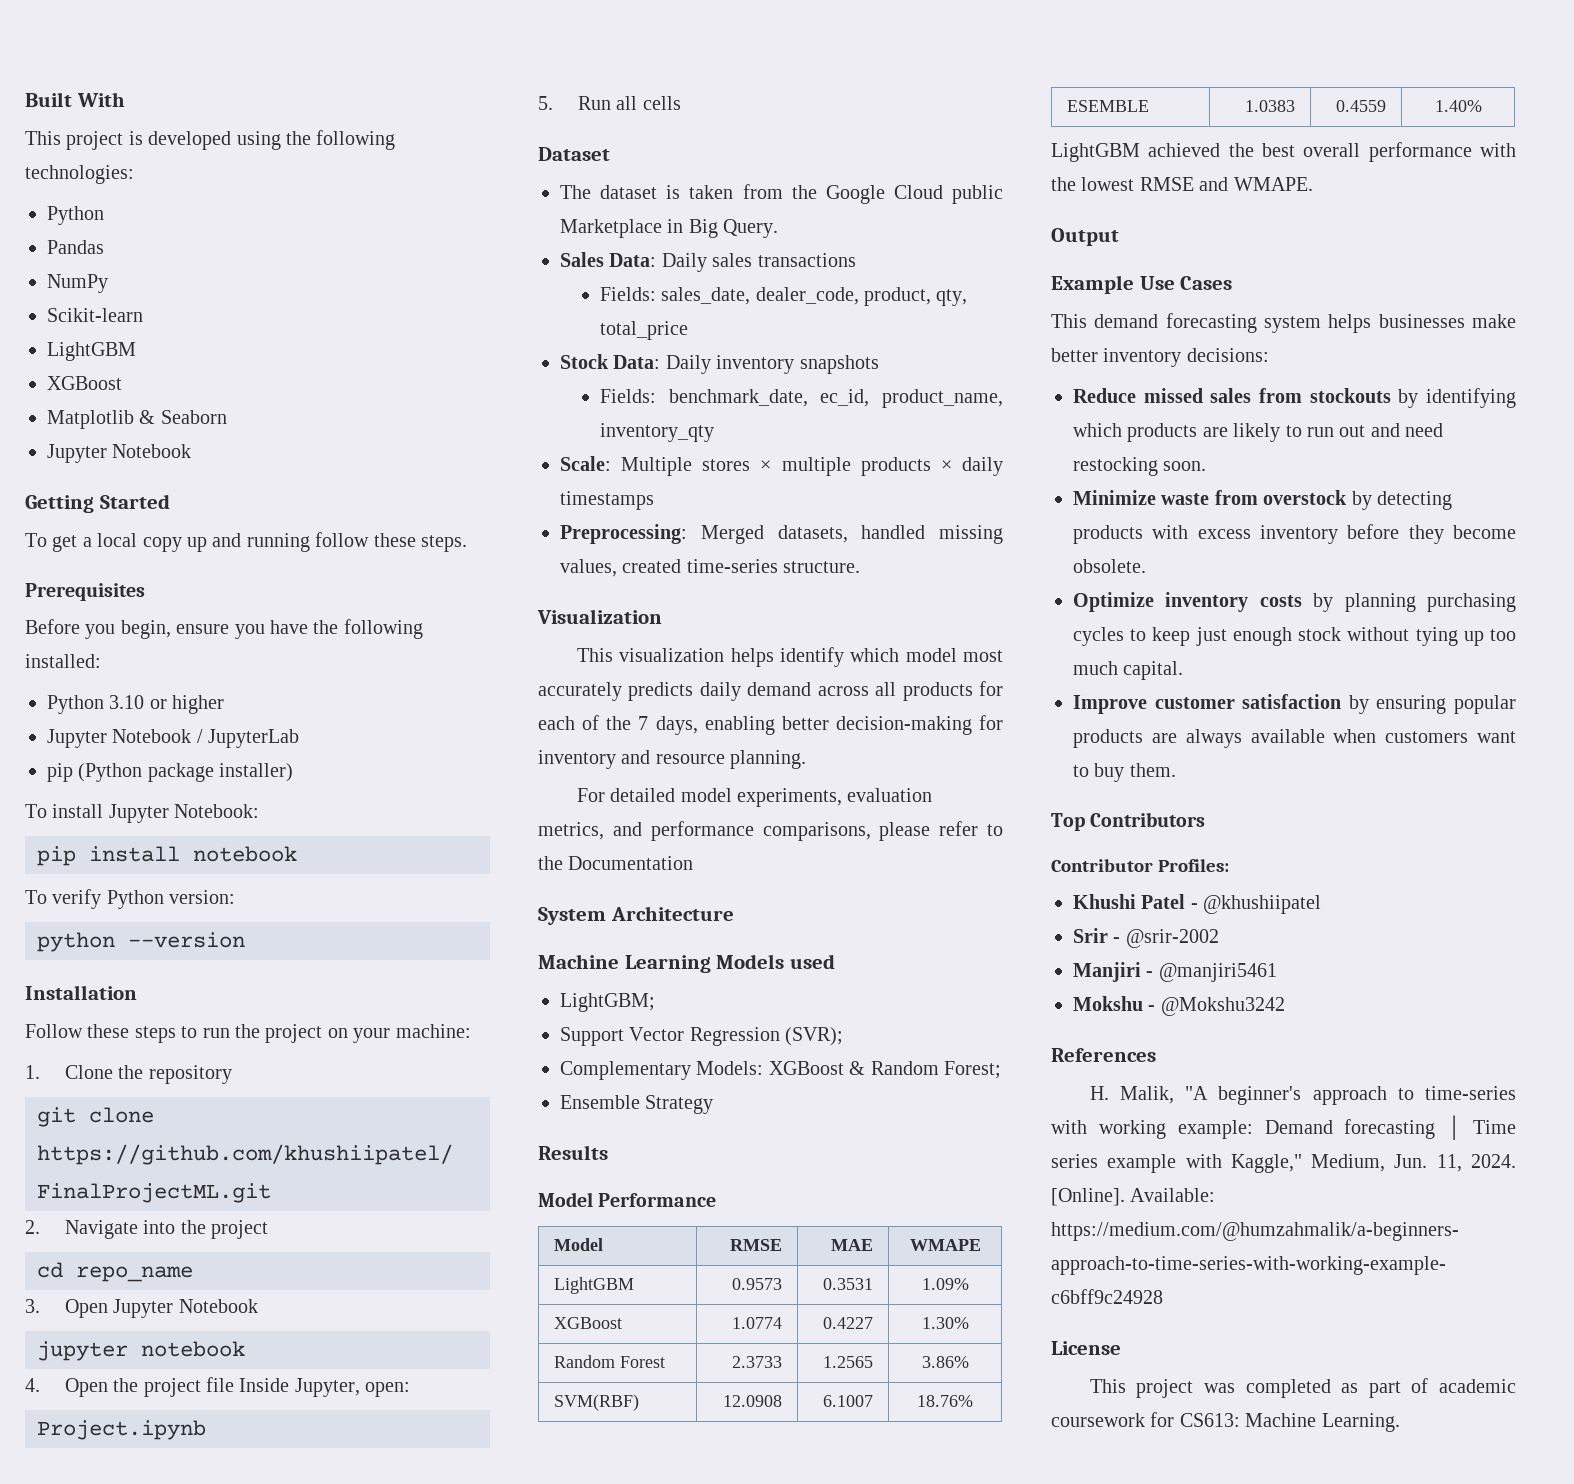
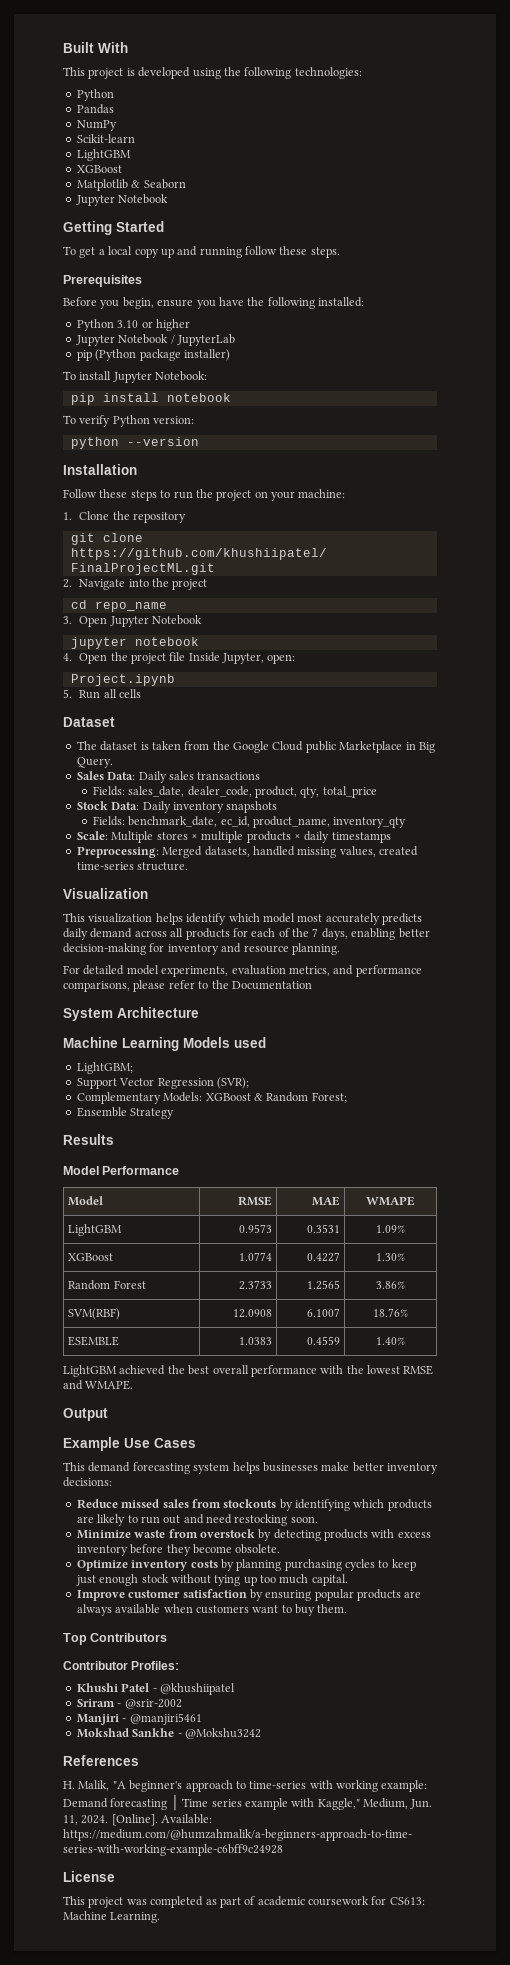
[1073,928,1108,943] Srir -> [76,1699,115,1707] Sriram
[1073,996,1143,1011] Mokshu -> [76,1728,175,1738] Mokshad Sankhe

